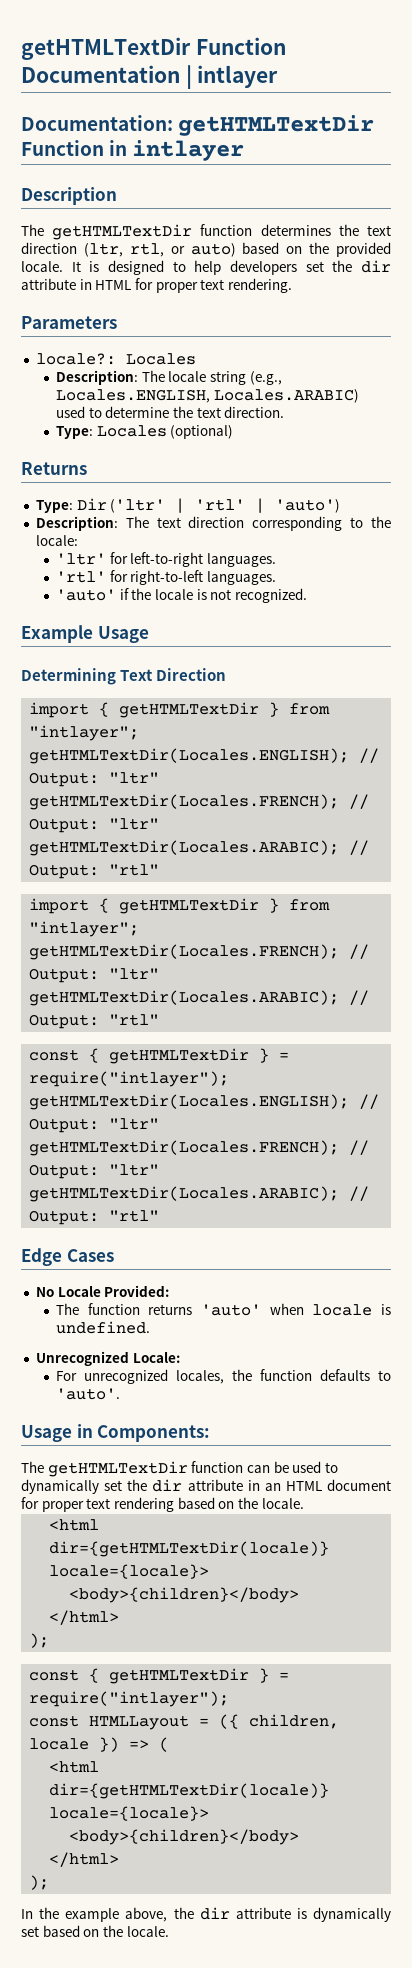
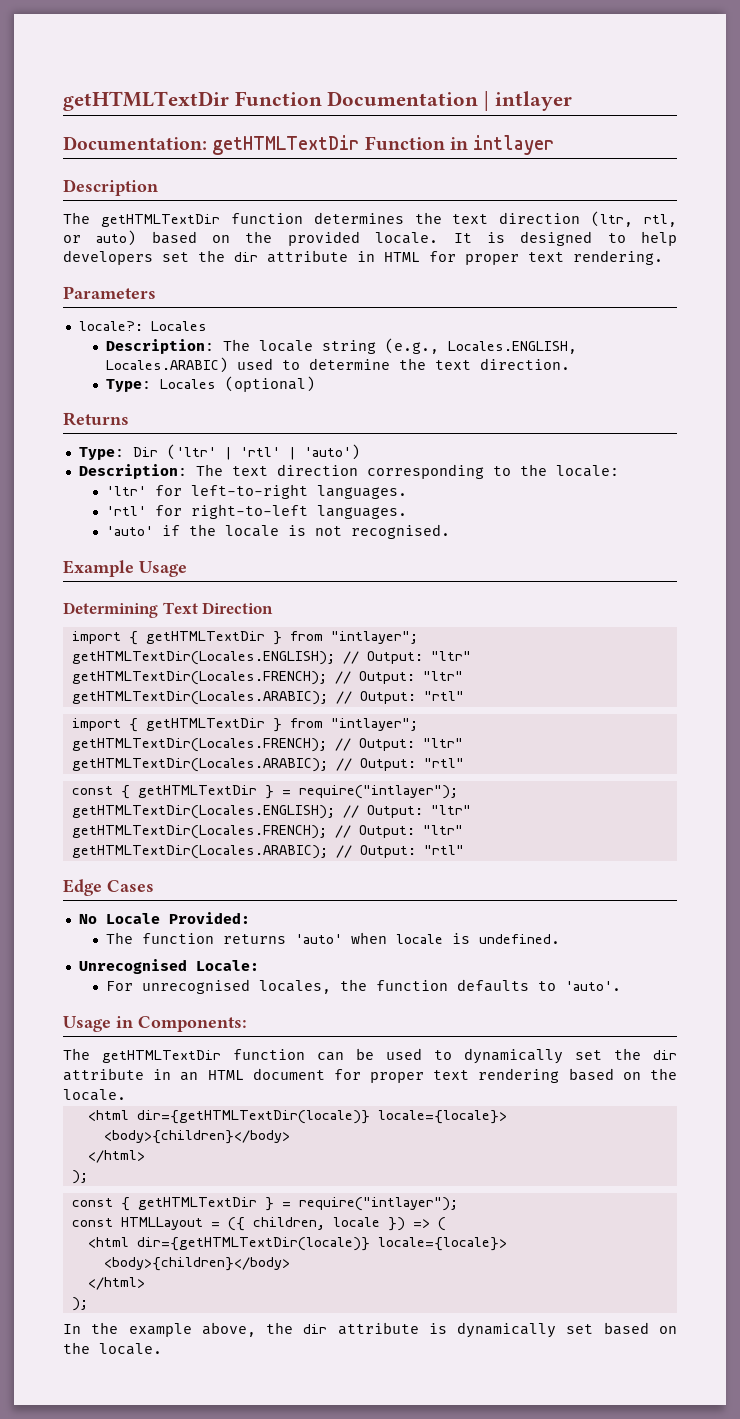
[235,588,308,603] recognized. -> [350,524,450,539] recognised.
[35,1351,129,1366] Unrecognized -> [78,959,187,974] Unrecognised
[84,1369,169,1384] unrecognized -> [141,979,250,994] unrecognised

